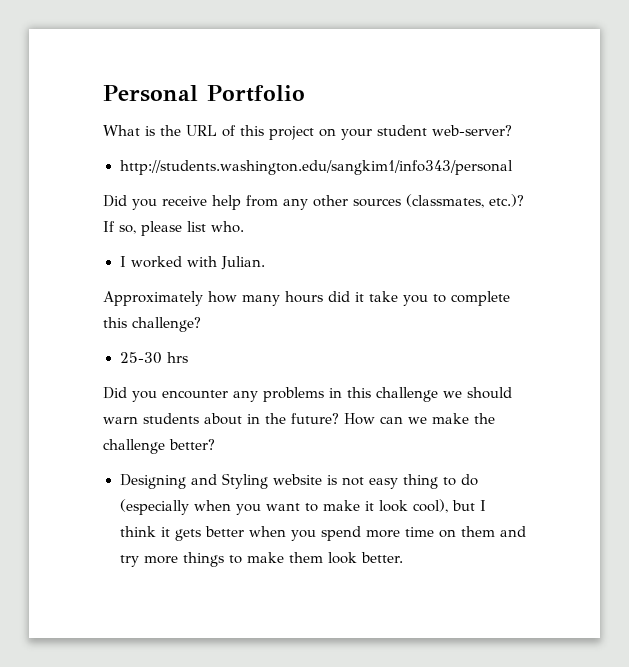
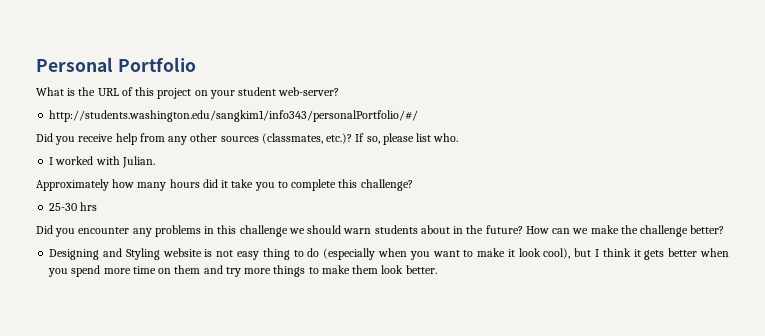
[119,160,513,175] http://students.washington.edu/sangkim1/info343/personal -> [49,110,419,122] http://students.washington.edu/sangkim1/info343/personalPortfolio/#/

